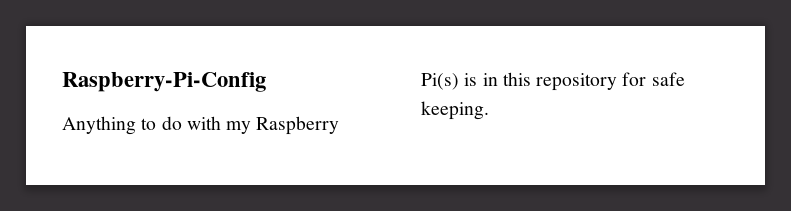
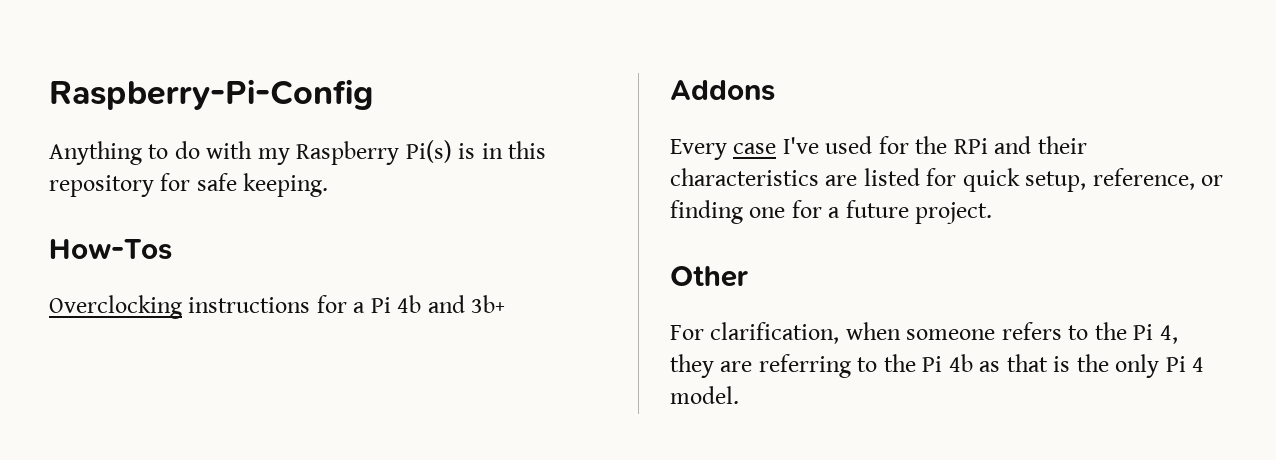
(489, 110) none -> [49,239,172,260] [49,295,506,319] [670,80,775,101] [670,136,1087,160] [670,168,1224,192] [670,200,993,224] [670,266,748,287] [670,322,1178,344] [670,354,1205,378] [670,386,739,404] // How-Tos // Overclocking instructions for a Pi 4b and 3b+ // Addons // Every case I've used for the RPi and their characteristics are listed for quick setup, reference, or finding one for a future project. // Other // For clarification, when someone refers to the Pi 4, they are referring to the Pi 4b as that is the only Pi 4 model.

